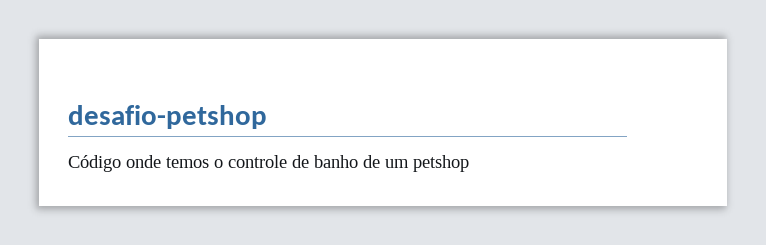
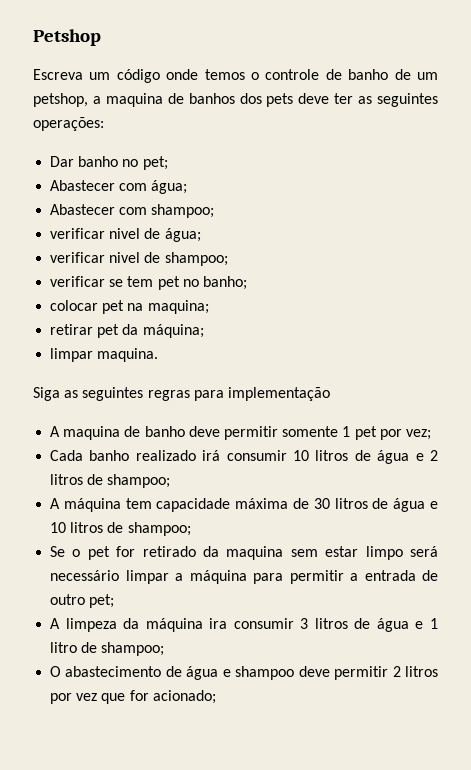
[68,105,267,129] [68,155,121,172] desafio-petshop // Código -> [33,29,101,46] [33,69,160,83] Petshop // Escreva um código
[413,155,469,172] petshop -> [33,93,438,107] [33,117,104,131] [50,156,168,170] [50,180,188,194] [50,204,215,218] [50,228,201,242] [50,252,228,266] [50,276,247,290] [50,300,209,314] [50,324,204,338] [50,348,159,362] [33,387,330,401] [50,426,431,440] [50,450,438,464] [50,474,171,488] [50,498,439,512] [50,522,191,536] [50,546,438,560] [50,570,438,584] [50,594,115,608] [50,618,439,632] [50,642,165,656] [50,666,438,680] [50,690,216,704] petshop, a maquina de banhos dos pets deve ter as seguintes operações: // Dar banho no pet; // Abastecer com água; // Abastecer com shampoo; // verificar nivel de água; // verificar nivel de shampoo; // verificar se tem pet no banho; // colocar pet na maquina; // retirar pet da máquina; // limpar maquina. // Siga as seguintes regras para implementação // A maquina de banho deve permitir somente 1 pet por vez; // Cada banho realizado irá consumir 10 litros de água e 2 litros de shampoo; // A máquina tem capacidade máxima de 30 litros de água e 10 litros de shampoo; // Se o pet for retirado da maquina sem estar limpo será necessário limpar a máquina para permitir a entrada de outro pet; // A limpeza da máquina ira consumir 3 litros de água e 1 litro de shampoo; // O abastecimento de água e shampoo deve permitir 2 litros por vez que for acionado;

